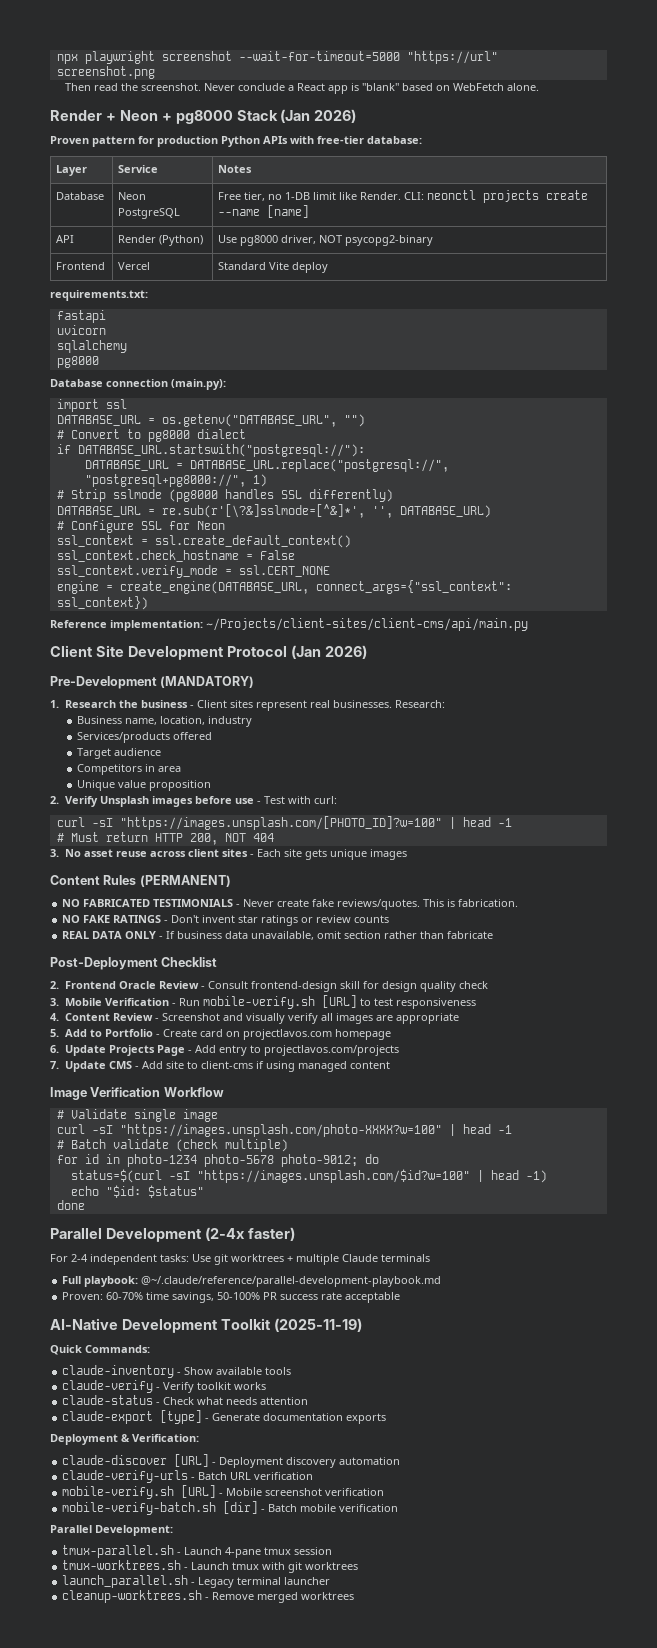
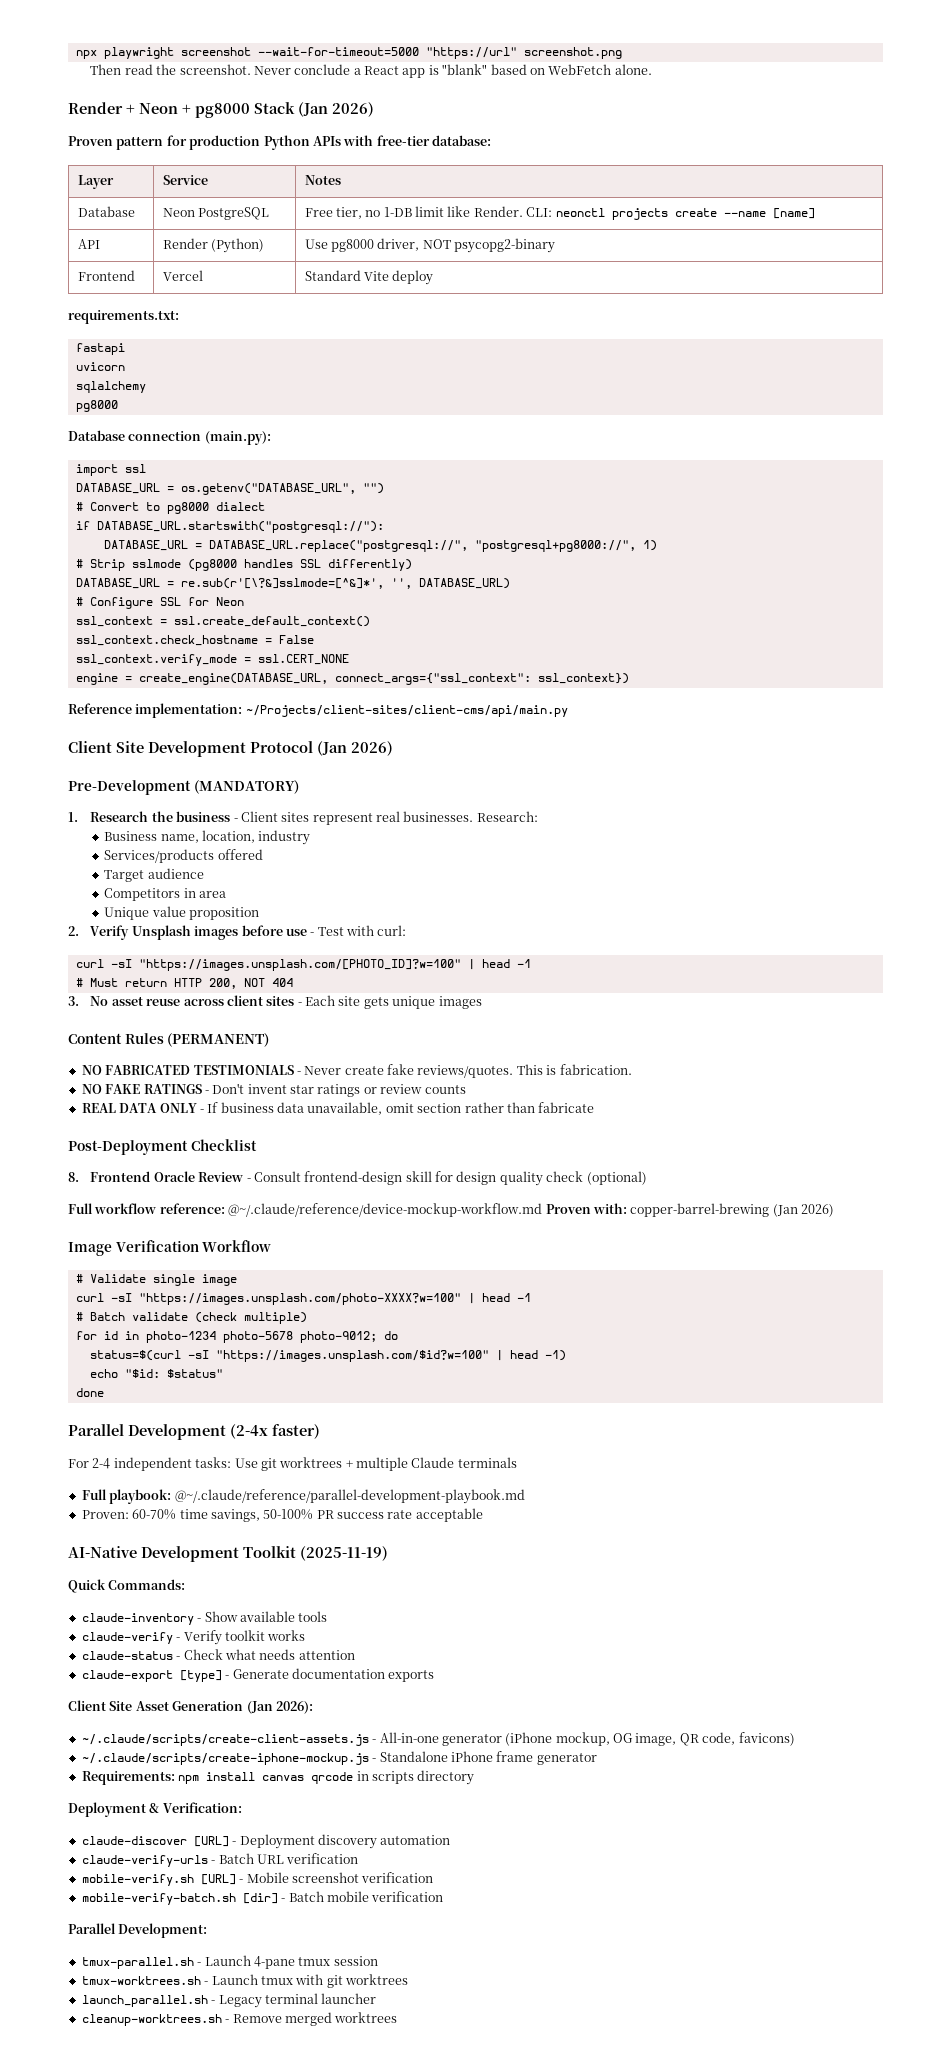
[50,981,59,989] 2. -> [68,1172,79,1182] 8.
[50,995,476,1009] [50,1013,459,1024] [50,1029,391,1040] [50,1045,399,1056] [50,1061,390,1072] // 3. Mobile Verification - Run mobile-verify.sh [URL] to test responsiveness // 4. Content Review - Screenshot and visually verify all images are appropriate // 5. Add to Portfolio - Create card on projectlavos.com homepage // 6. Update Projects Page - Add entry to projectlavos.com/projects // 7. Update CMS - Add site to client-cms if using managed content -> [586,1171,647,1185] [68,1203,834,1217] (optional) // Full workflow reference: @~/.claude/reference/device-mockup-workflow.md Proven with: copper-barrel-brewing (Jan 2026)
(387, 1418) none -> [68,1700,313,1714] [81,1732,795,1746] [81,1751,597,1765] [81,1770,475,1785] // Client Site Asset Generation (Jan 2026): // ~/.claude/scripts/create-client-assets.js - All-in-one generator (iPhone mockup, OG image, QR code, favicons) // ~/.claude/scripts/create-iphone-mockup.js - Standalone iPhone frame generator // Requirements: npm install canvas qrcode in scripts directory

